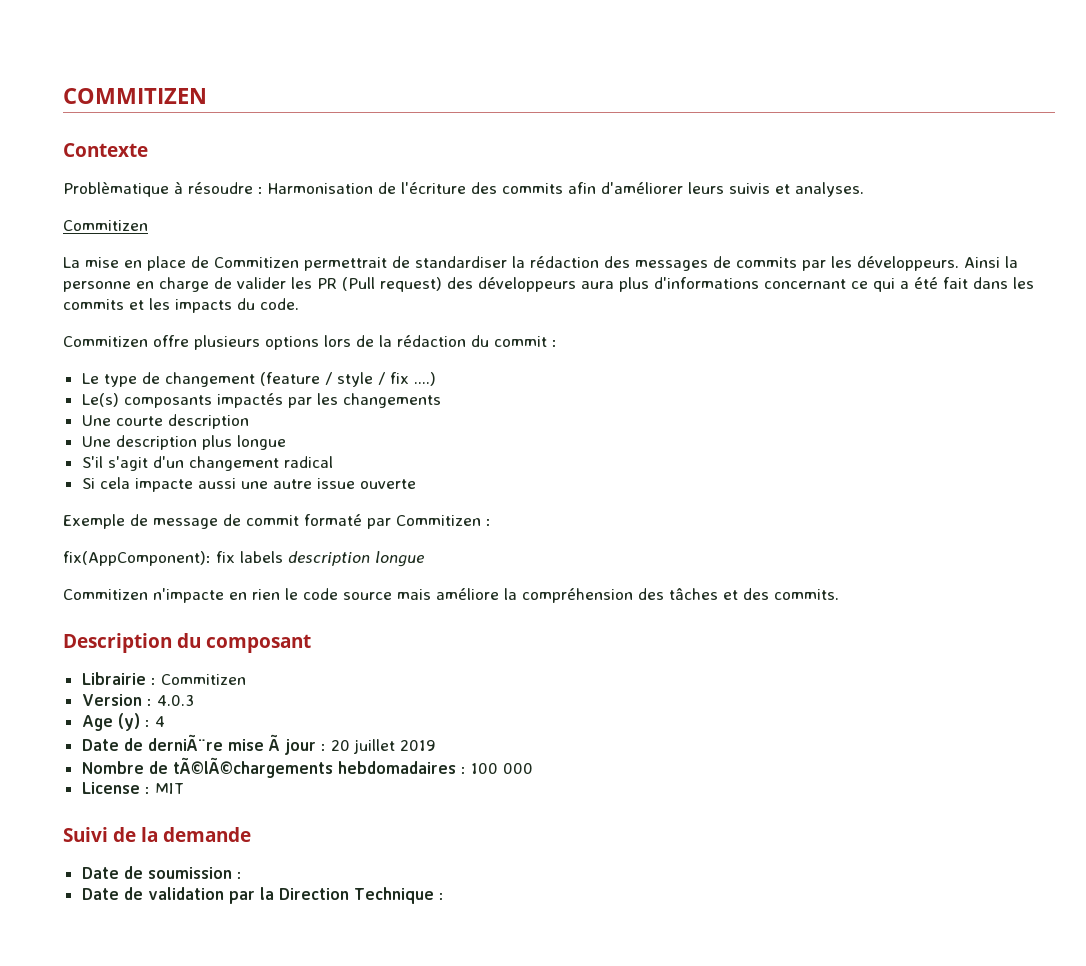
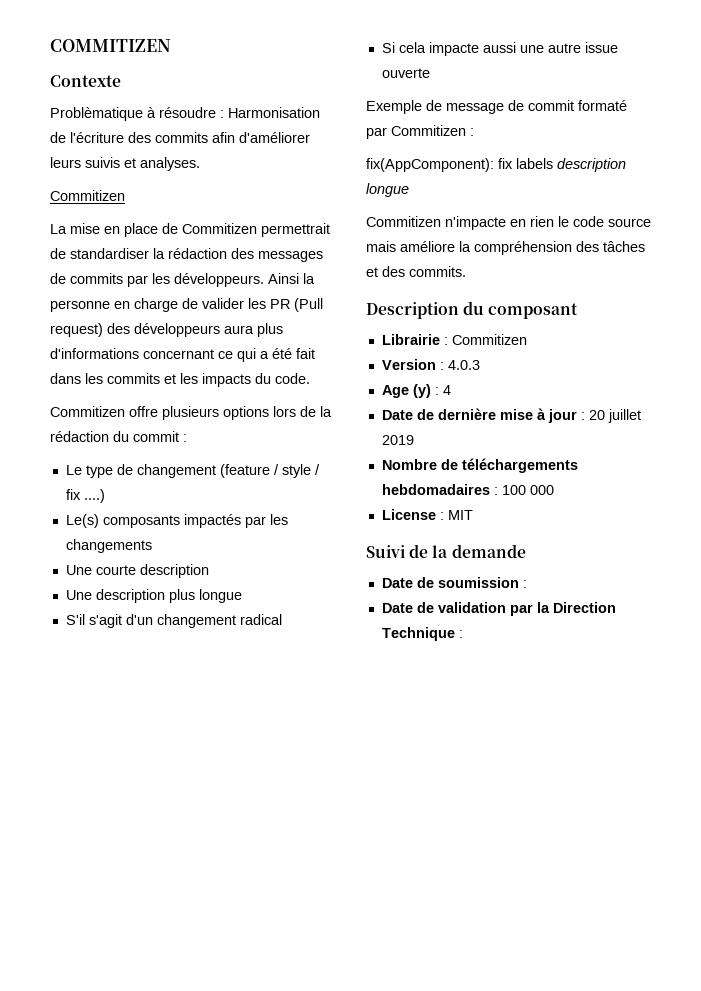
[147,734,280,751] derniÃ¨re mise Ã -> [437,408,546,420] dernière mise à
[172,757,333,778] tÃ©lÃ©chargements -> [461,458,578,473] téléchargements

